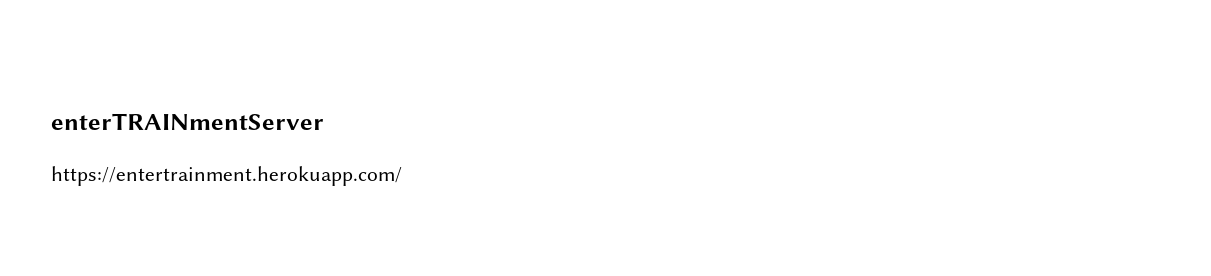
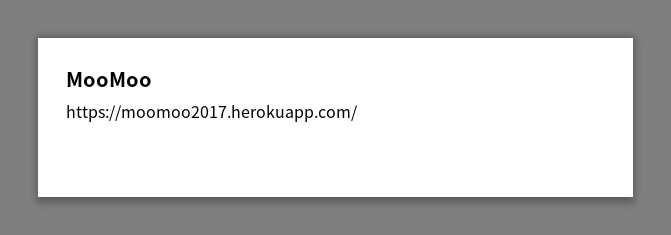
[51,113,324,130] [51,166,402,186] enterTRAINmentServer // https://entertrainment.herokuapp.com/ -> [66,72,152,87] [66,104,358,122] MooMoo // https://moomoo2017.herokuapp.com/

